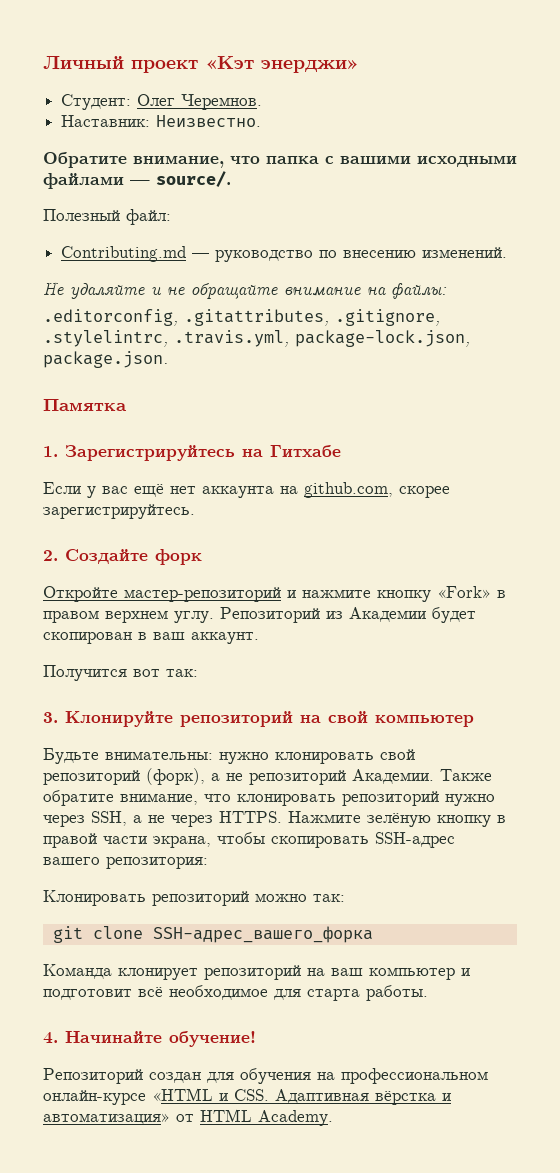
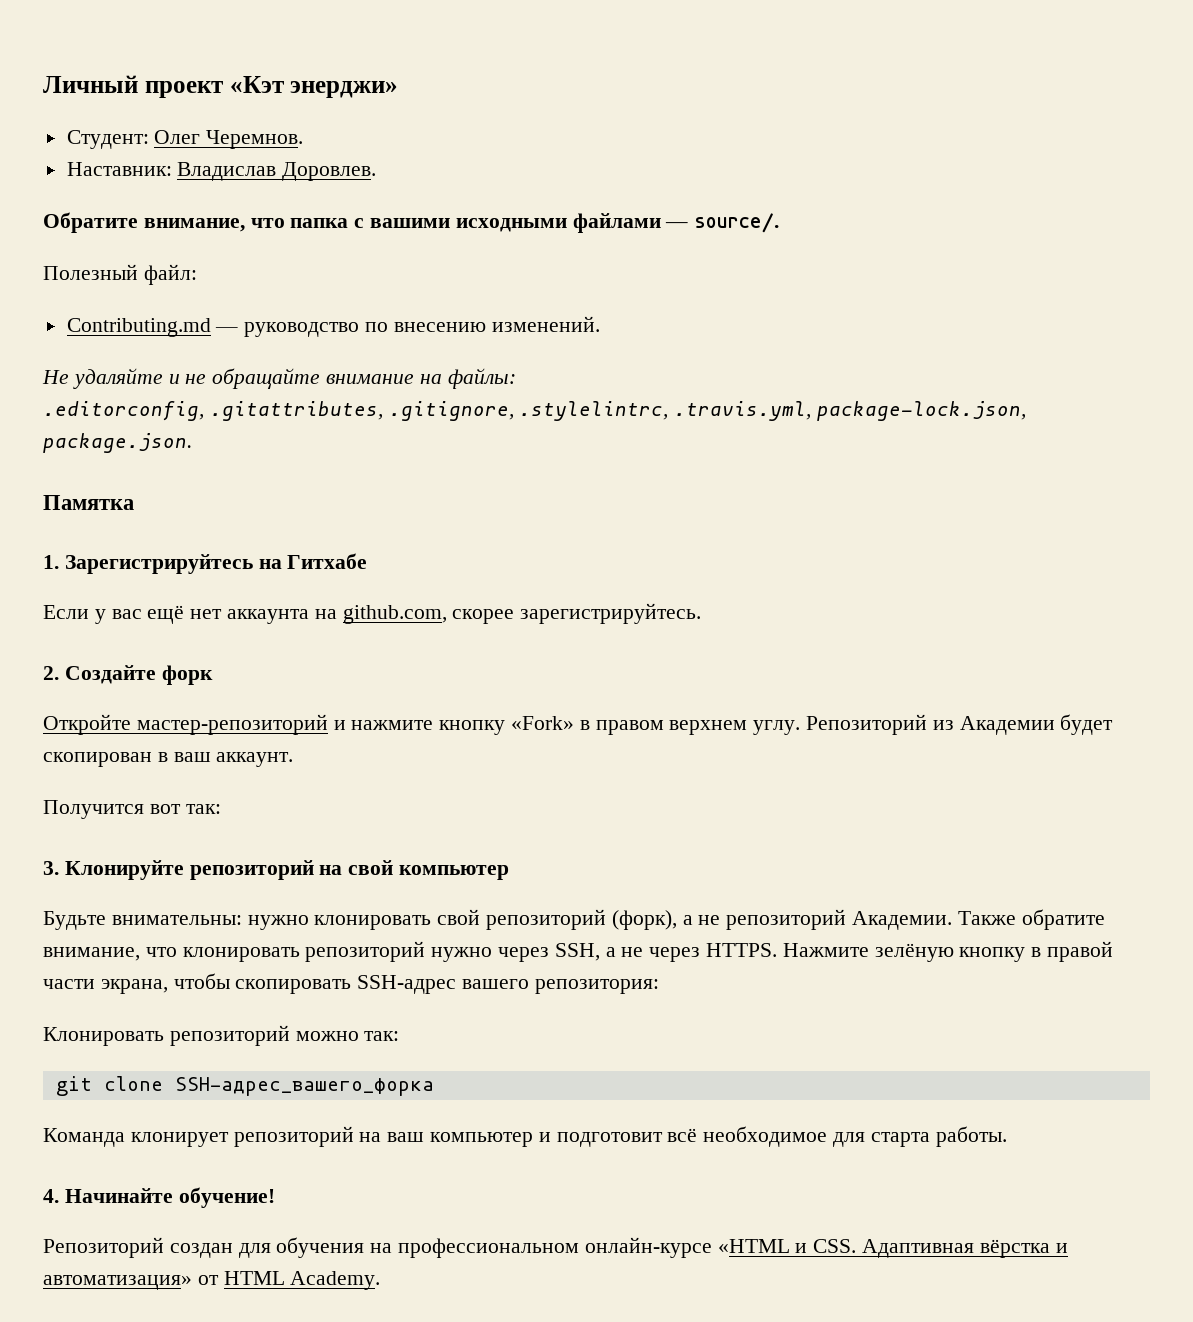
[156,115,262,127] Неизвестно. -> [177,162,377,181] Владислав Доровлев.

